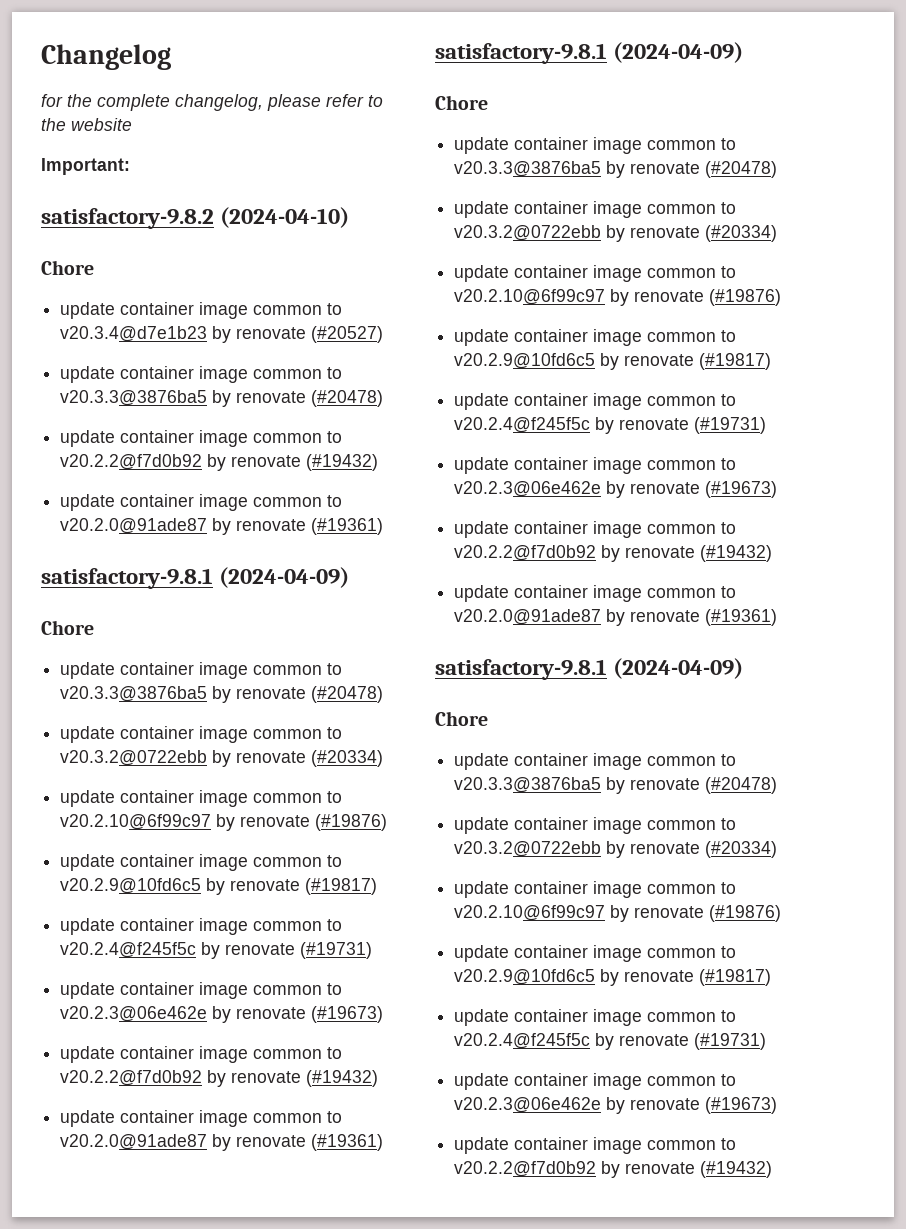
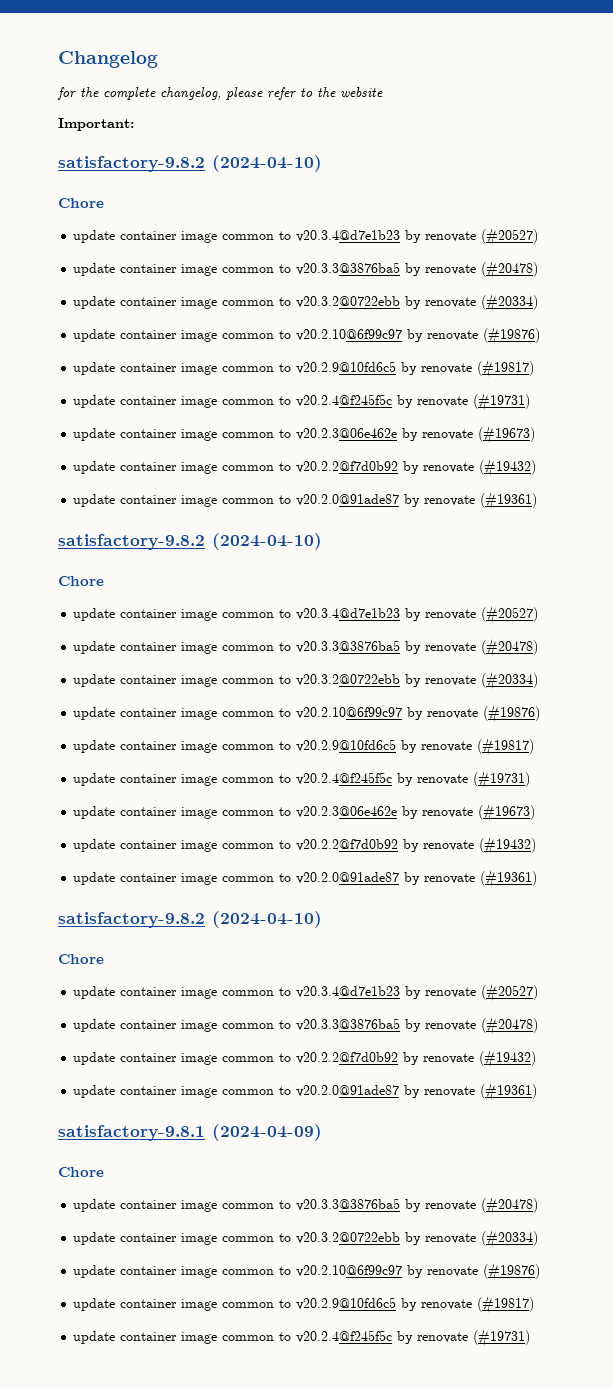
(384, 398) none -> [73,294,539,312] [73,327,541,345] [73,360,535,378] [73,393,531,411] [73,426,536,444] [73,459,537,477] [73,492,538,510] [58,533,322,550] [58,576,104,586] [73,606,539,624] [73,639,539,657] [73,672,539,690] [73,705,541,723] [73,738,535,756] [73,771,531,789] [73,804,536,822] [73,837,537,855] [73,870,538,888] [58,911,322,928] [58,954,104,964] [73,984,539,1002] [73,1017,539,1035] // update container image common to v20.3.2@0722ebb by renovate (#20334) // update container image common to v20.2.10@6f99c97 by renovate (#19876) // update container image common to v20.2.9@10fd6c5 by renovate (#19817) // update container image common to v20.2.4@f245f5c by renovate (#19731) // update container image common to v20.2.3@06e462e by renovate (#19673) // update container image common to v20.2.2@f7d0b92 by renovate (#19432) // update container image common to v20.2.0@91ade87 by renovate (#19361) // satisfactory-9.8.2 (2024-04-10) // Chore // update container image common to v20.3.4@d7e1b23 by renovate (#20527) // update container image common to v20.3.3@3876ba5 by renovate (#20478) // update container image common to v20.3.2@0722ebb by renovate (#20334) // update container image common to v20.2.10@6f99c97 by renovate (#19876) // update container image common to v20.2.9@10fd6c5 by renovate (#19817) // update container image common to v20.2.4@f245f5c by renovate (#19731) // update container image common to v20.2.3@06e462e by renovate (#19673) // update container image common to v20.2.2@f7d0b92 by renovate (#19432) // update container image common to v20.2.0@91ade87 by renovate (#19361) // satisfactory-9.8.2 (2024-04-10) // Chore // update container image common to v20.3.4@d7e1b23 by renovate (#20527) // update container image common to v20.3.3@3876ba5 by renovate (#20478)
[60,982,343,999] [60,1006,384,1023] [60,1046,343,1063] [60,1070,379,1087] [60,1110,343,1127] [60,1134,384,1151] [435,42,744,64] [435,95,488,110] [454,137,737,154] [454,161,778,178] [454,201,737,218] [454,225,778,242] [454,265,737,282] [454,289,782,306] [454,329,737,346] [454,353,772,370] [454,393,737,410] [454,417,767,434] [454,457,737,474] [454,481,778,498] [454,521,737,538] [454,545,773,562] [454,585,737,602] [454,609,778,626] [435,658,744,680] [435,711,488,726] [454,753,737,770] [454,777,778,794] [454,817,737,834] [454,841,778,858] [454,881,737,898] [454,905,782,922] [454,945,737,962] [454,969,772,986] [454,1009,737,1026] [454,1033,767,1050] [454,1073,737,1090] [454,1097,778,1114] [454,1137,737,1154] [454,1161,773,1178] // update container image common to v20.2.3@06e462e by renovate (#19673) // update container image common to v20.2.2@f7d0b92 by renovate (#19432) // update container image common to v20.2.0@91ade87 by renovate (#19361) // satisfactory-9.8.1 (2024-04-09) // Chore // update container image common to v20.3.3@3876ba5 by renovate (#20478) // update container image common to v20.3.2@0722ebb by renovate (#20334) // update container image common to v20.2.10@6f99c97 by renovate (#19876) // update container image common to v20.2.9@10fd6c5 by renovate (#19817) // update container image common to v20.2.4@f245f5c by renovate (#19731) // update container image common to v20.2.3@06e462e by renovate (#19673) // update container image common to v20.2.2@f7d0b92 by renovate (#19432) // update container image common to v20.2.0@91ade87 by renovate (#19361) // satisfactory-9.8.1 (2024-04-09) // Chore // update container image common to v20.3.3@3876ba5 by renovate (#20478) // update container image common to v20.3.2@0722ebb by renovate (#20334) // update container image common to v20.2.10@6f99c97 by renovate (#19876) // update container image common to v20.2.9@10fd6c5 by renovate (#19817) // update container image common to v20.2.4@f245f5c by renovate (#19731) // update container image common to v20.2.3@06e462e by renovate (#19673) // update container image common to v20.2.2@f7d0b92 by renovate (#19432) -> (531, 1338) none

